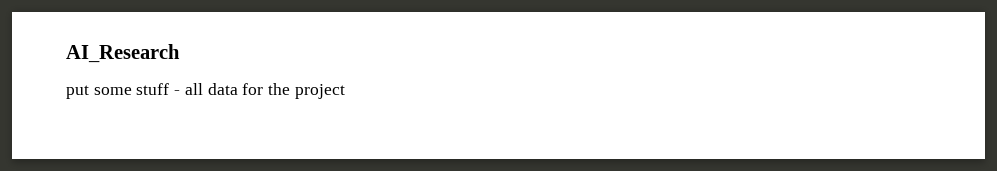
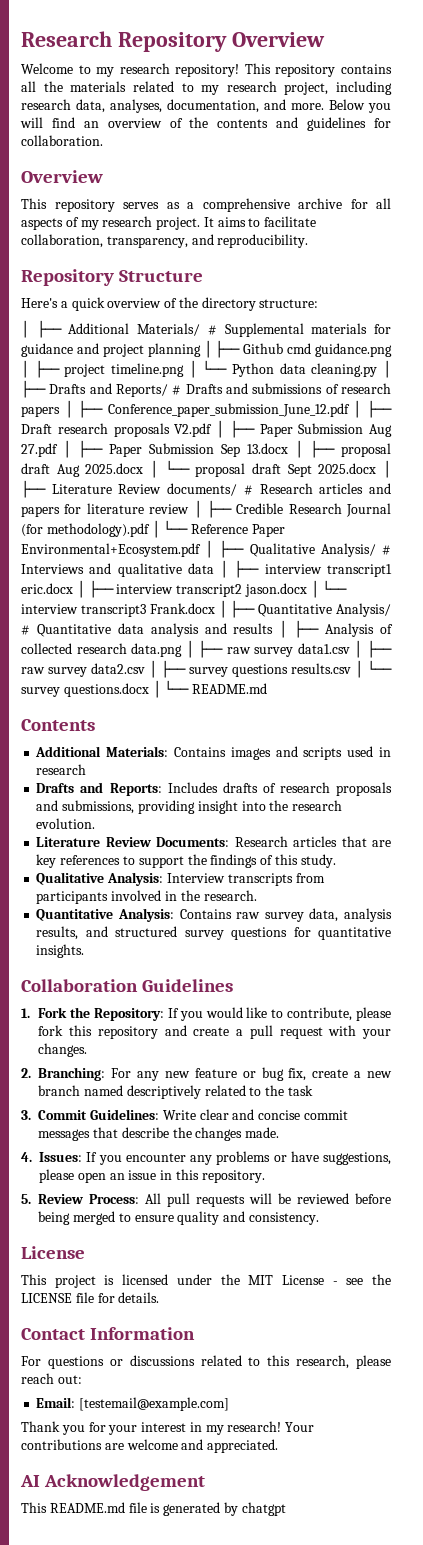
[66,44,180,63] [66,83,345,99] AI_Research // put some stuff - all data for the project -> [21,31,325,52] [21,63,392,77] [21,81,392,95] [21,99,391,113] [20,117,392,131] [21,135,103,146] [21,170,103,183] [21,198,391,212] [21,216,317,230] [21,234,309,248] [21,269,204,286] [21,297,319,311] [21,320,391,338] [21,340,392,358] [21,360,391,378] [21,380,391,398] [21,400,393,418] [21,420,392,438] [21,440,391,458] [21,460,392,478] [21,480,391,498] [21,500,391,518] [21,520,285,538] [21,540,391,558] [21,560,392,578] [21,580,348,598] [21,600,392,618] [21,620,394,638] [21,640,392,658] [21,660,392,678] [21,680,268,698] [21,719,95,731] [35,746,392,760] [36,764,87,775] [36,782,392,796] [36,800,343,814] [36,818,96,829] [36,836,392,847] [36,854,336,868] [36,872,325,886] [36,890,257,904] [36,908,392,922] [36,926,391,940] [36,944,85,958] [21,979,234,992] [21,1007,391,1021] [38,1025,391,1039] [38,1043,88,1057] [21,1067,392,1081] [38,1085,314,1099] [21,1109,349,1120] [38,1127,280,1141] [21,1151,391,1165] [39,1169,265,1183] [21,1193,391,1207] [38,1211,320,1225] [21,1246,85,1259] [21,1274,391,1288] [21,1292,160,1303] [21,1327,196,1340] [21,1355,391,1369] [21,1373,82,1384] [36,1397,230,1411] [21,1421,315,1435] [21,1439,279,1453] [20,1474,206,1491] [21,1502,286,1516] Research Repository Overview // Welcome to my research repository! This repository contains all the materials related to my research project, including research data, analyses, documentation, and more. Below you will find an overview of the contents and guidelines for collaboration. // Overview // This repository serves as a comprehensive archive for all aspects of my research project. It aims to facilitate collaboration, transparency, and reproducibility. // Repository Structure // Here's a quick overview of the directory structure: // │ ├── Additional Materials/ # Supplemental materials for guidance and project planning │ ├── Github cmd guidance.png │ ├── project timeline.png │ └── Python data cleaning.py │ ├── Drafts and Reports/ # Drafts and submissions of research papers │ ├── Conference_paper_submission_June_12.pdf │ ├── Draft research proposals V2.pdf │ ├── Paper Submission Aug 27.pdf │ ├── Paper Submission Sep 13.docx │ ├── proposal draft Aug 2025.docx │ └── proposal draft Sept 2025.docx │ ├── Literature Review documents/ # Research articles and papers for literature review │ ├── Credible Research Journal (for methodology).pdf │ └── Reference Paper Environmental+Ecosystem.pdf │ ├── Qualitative Analysis/ # Interviews and qualitative data │ ├── interview transcript1 eric.docx │ ├── interview transcript2 jason.docx │ └── interview transcript3 Frank.docx │ ├── Quantitative Analysis/ # Quantitative data analysis and results │ ├── Analysis of collected research data.png │ ├── raw survey data1.csv │ ├── raw survey data2.csv │ ├── survey questions results.csv │ └── survey questions.docx │ └── README.md // Contents // Additional Materials: Contains images and scripts used in research // Drafts and Reports: Includes drafts of research proposals and submissions, providing insight into the research evolution. // Literature Review Documents: Research articles that are key references to support the findings of this study. // Qualitative Analysis: Interview transcripts from participants involved in the research. // Quantitative Analysis: Contains raw survey data, analysis results, and structured survey questions for quantitative insights. // Collaboration Guidelines // 1. Fork the Repository: If you would like to contribute, please fork this repository and create a pull request with your changes. // 2. Branching: For any new feature or bug fix, create a new branch named descriptively related to the task // 3. Commit Guidelines: Write clear and concise commit messages that describe the changes made. // 4. Issues: If you encounter any problems or have suggestions, please open an issue in this repository. // 5. Review Process: All pull requests will be reviewed before being merged to ensure quality and consistency. // License // This project is licensed under the MIT License - see the LICENSE file for details. // Contact Information // For questions or discussions related to this research, please reach out: // Email: [testemail@example.com] // Thank you for your interest in my research! Your contributions are welcome and appreciated. // AI Acknowledgement // This README.md file is generated by chatgpt

